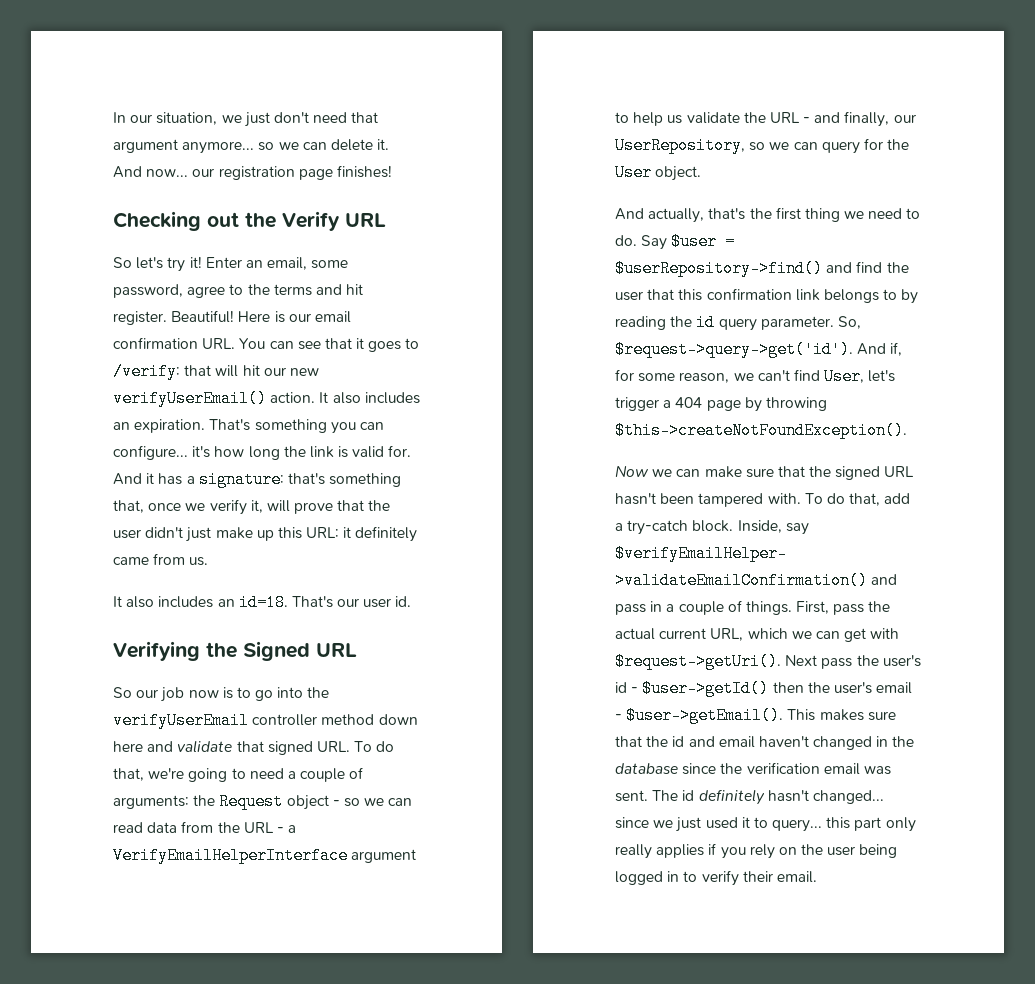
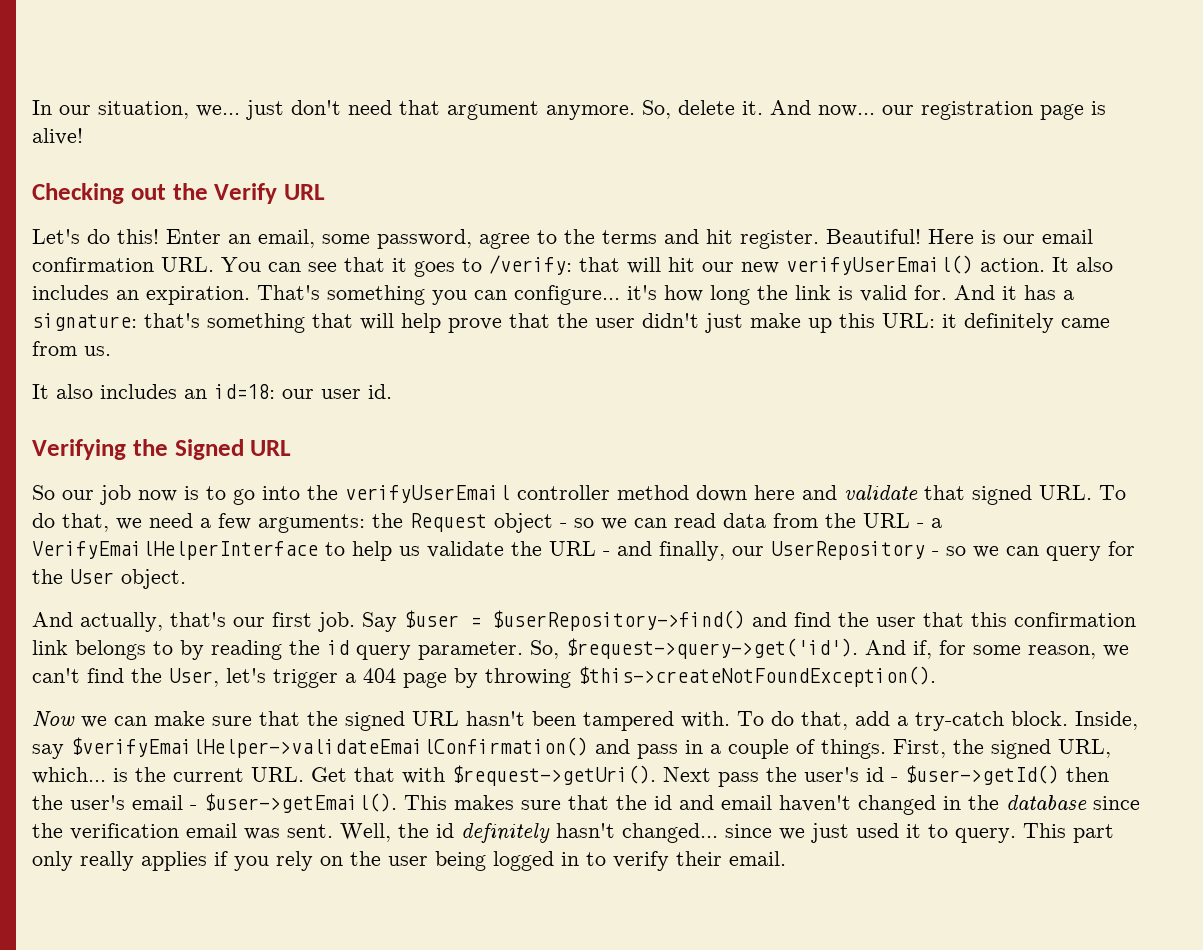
[221,115,242,123] we -> [196,105,240,117] we...
[182,141,327,154] anymore... so we can -> [546,100,671,120] anymore. So,
[336,165,392,178] finishes! -> [1091,101,1106,115] [32,128,83,145] is alive!
[113,256,202,272] So let's try it! -> [32,229,159,244] Let's do this!
[113,499,290,515] that, once we verify it, will -> [312,313,441,333] that will help
[238,594,333,611] id=18. That's -> [214,384,275,399] id=18:
[148,767,364,782] we're going to need a couple of -> [116,513,251,530] we need a few
[351,849,417,863] argument -> (318, 550) none
[615,137,745,154] UserRepository, -> [771,541,939,560] UserRepository -
[749,207,921,222] [615,235,637,246] the first thing we need to do. -> [233,612,355,632] our first job.
(820, 375) none -> [131,668,162,683] the
[833,601,891,615] [615,628,867,642] pass the actual current URL, which we can get -> [953,739,1111,759] [32,767,395,784] the signed URL, which... is the current URL. Get that
[652,790,679,801] The -> [340,823,429,842] Well, the
[772,817,851,832] query... this -> [955,823,1066,843] query. This

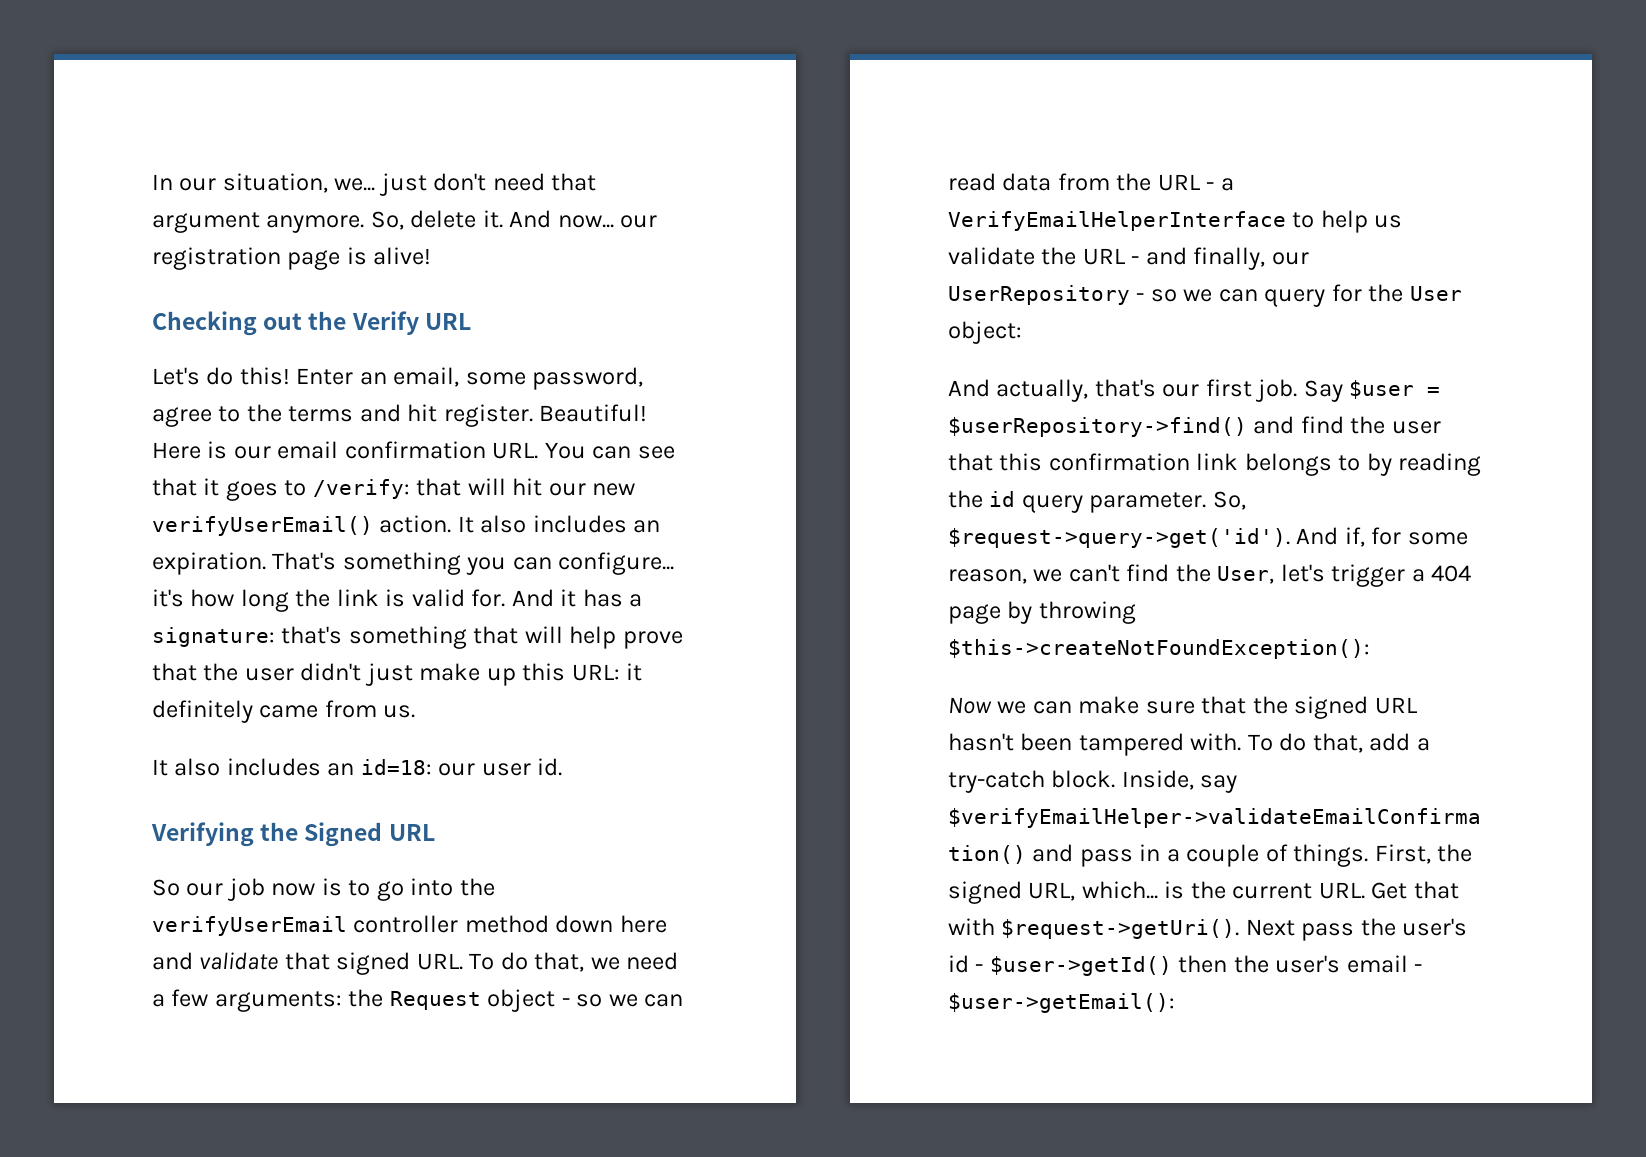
[121,569,186,589] object. -> [948,321,1022,344] object:
[578,666,936,687] $this->createNotFoundException(). -> [948,639,1370,659] $this->createNotFoundException():
[204,793,1140,815] [32,823,1114,843] [32,851,786,871] $user->getEmail(). This makes sure that the id and email haven't changed in the database since the verification email was sent. Well, the id definitely hasn't changed... since we just used it to query. This part only really applies if you rely on the user being logged in to verify their email. -> [948,993,1175,1013] $user->getEmail():

